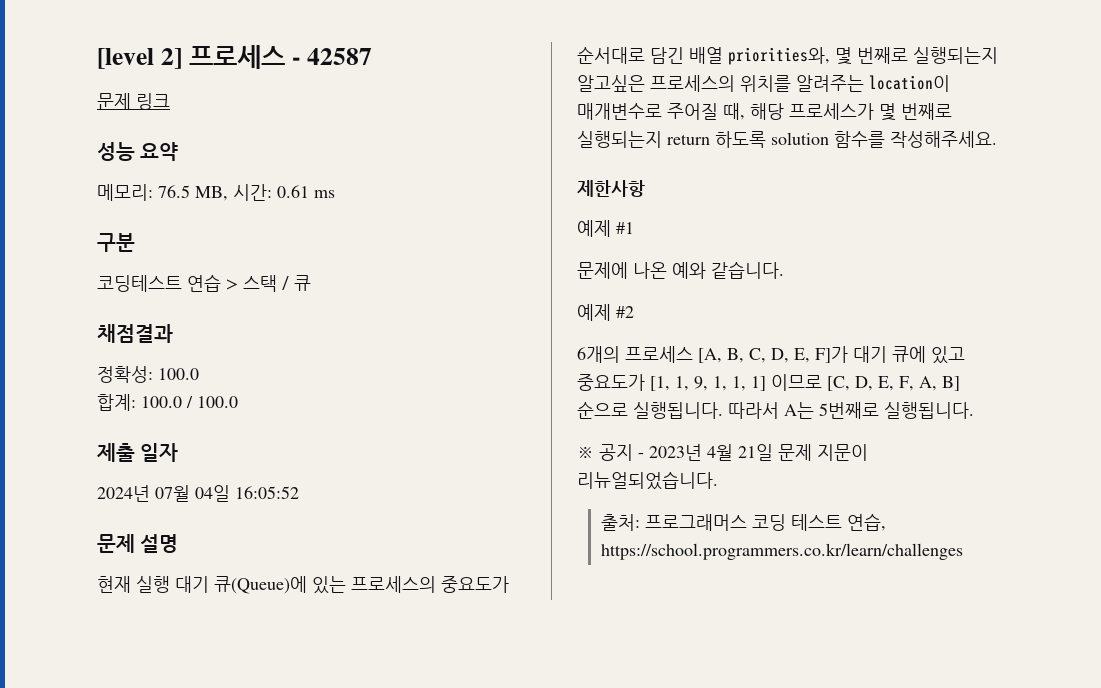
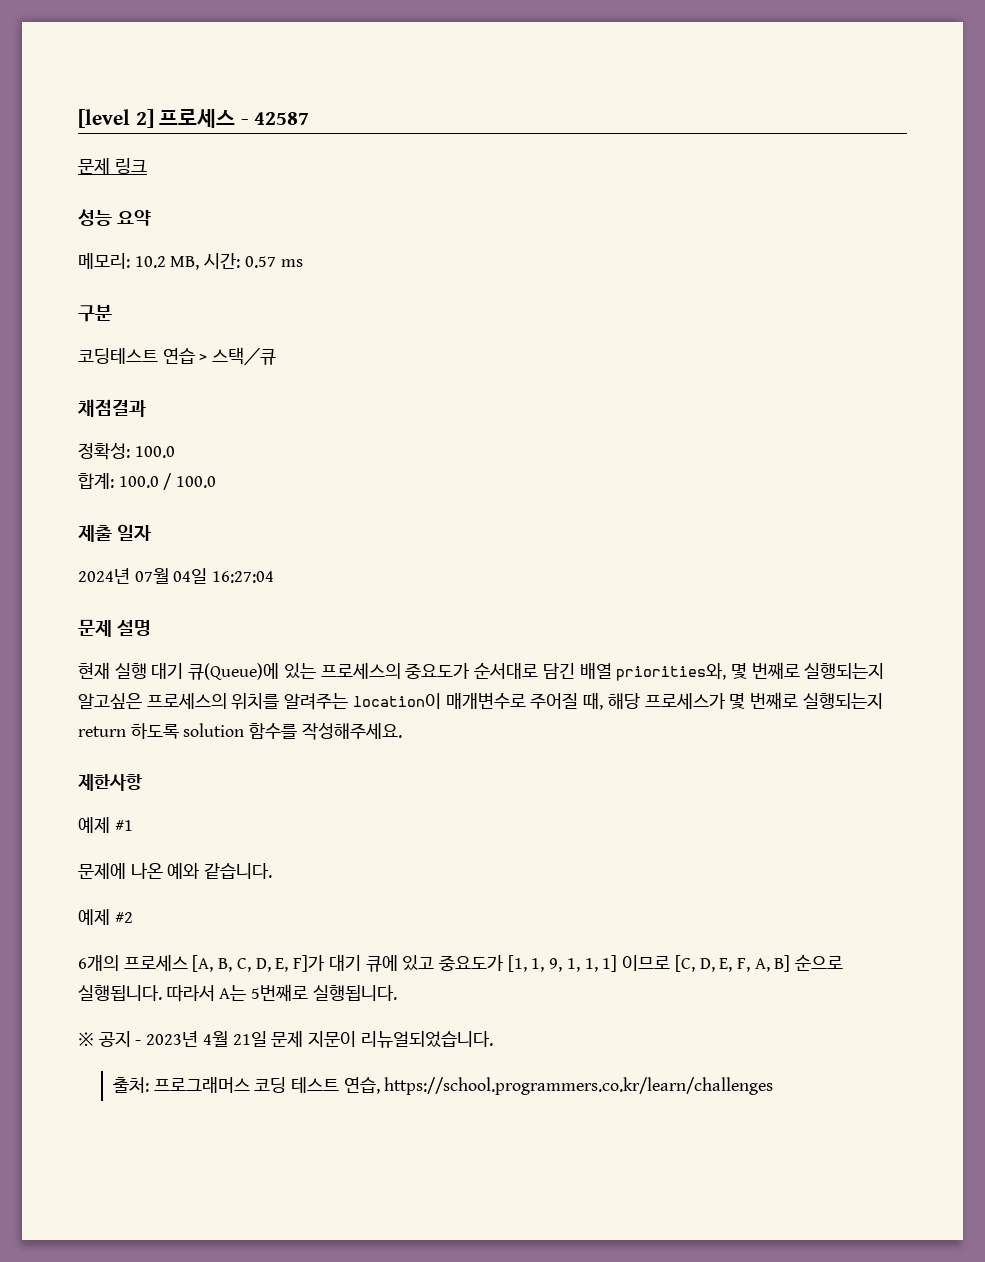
[158,185,190,198] 76.5 -> [134,256,166,268] 10.2
[277,185,309,198] 0.61 -> [244,256,276,268] 0.57
[235,486,299,499] 16:05:52 -> [212,571,275,583] 16:27:04

